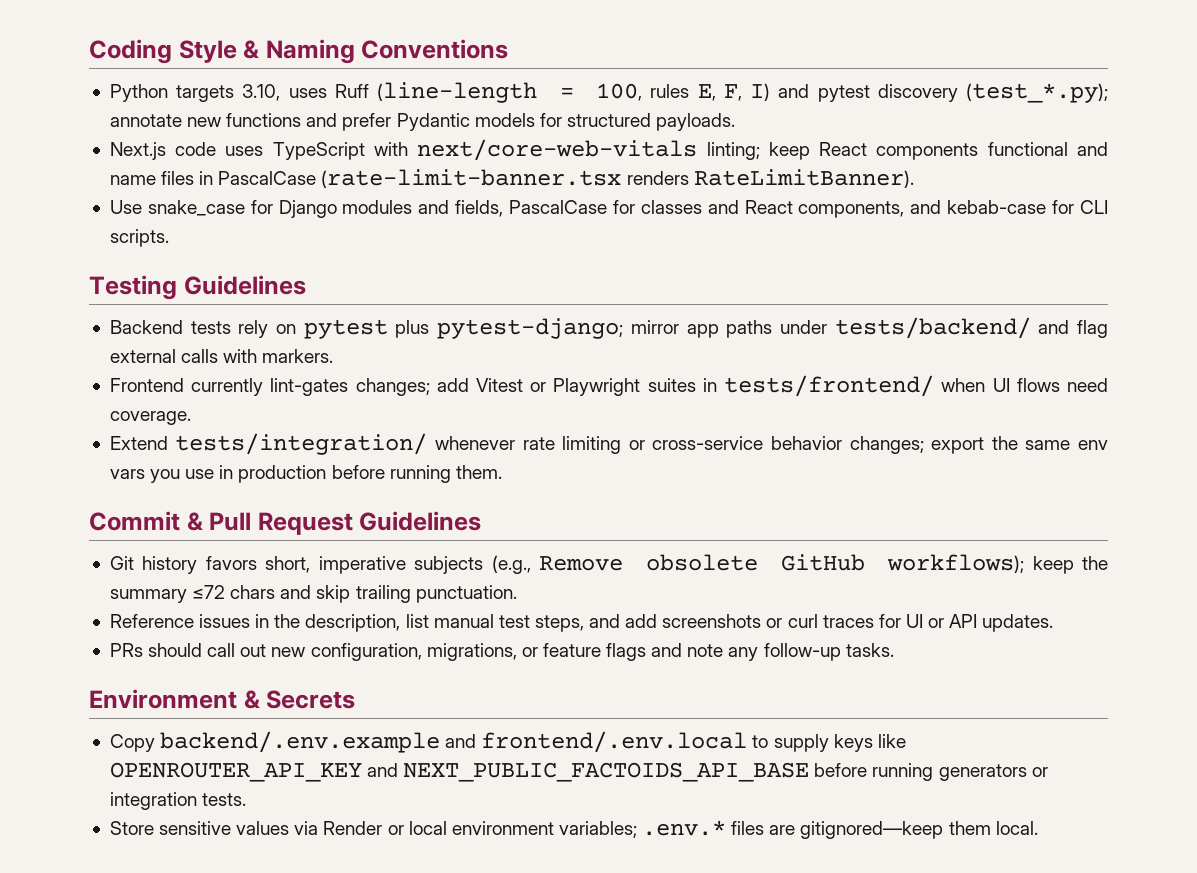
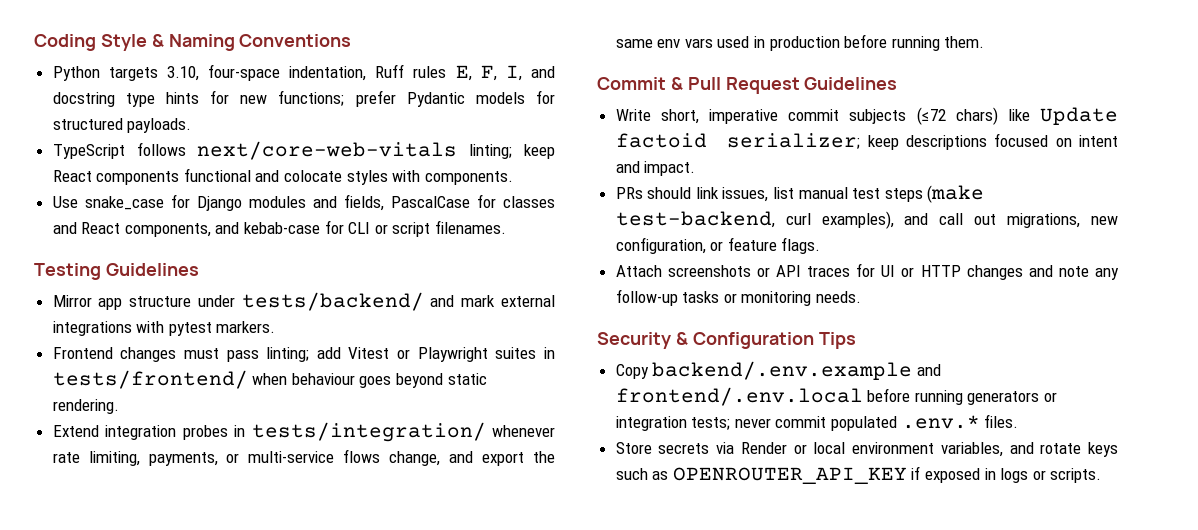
[288,82,1108,103] [109,113,338,127] uses Ruff (line-length = 100, rules E, F, I) and pytest discovery (test_*.py); annotate new functions and -> [208,64,555,81] [52,90,345,107] four-space indentation, Ruff rules E, F, I, and docstring type hints for new functions;
[109,142,409,160] Next.js code uses TypeScript with -> [52,142,186,159] TypeScript follows
[109,169,914,188] name files in PascalCase (rate-limit-banner.tsx renders RateLimitBanner). -> [284,170,513,185] colocate styles with components.
[109,229,169,247] scripts. -> [374,220,507,237] or script filenames.
[109,317,1109,339] [109,349,334,363] [109,378,430,396] Backend tests rely on pytest plus pytest-django; mirror app paths under tests/backend/ and flag external calls with markers. // Frontend currently lint-gates changes; -> [52,292,555,311] [52,321,276,336] [52,347,310,362] Mirror app structure under tests/backend/ and mark external integrations with pytest markers. // Frontend changes must pass linting;
[992,378,1108,392] [109,411,191,425] [109,433,924,455] UI flows need coverage. // Extend tests/integration/ whenever rate limiting or cross-service behavior changes; -> [291,373,487,388] [52,399,119,414] [52,422,555,442] [52,449,474,466] behaviour goes beyond static rendering. // Extend integration probes in tests/integration/ whenever rate limiting, payments, or multi-service flows change, and
[150,469,215,483] you use -> [717,36,750,48] used
[109,554,1108,574] [109,585,517,603] [109,614,658,632] Git history favors short, imperative subjects (e.g., Remove obsolete GitHub workflows); keep the summary ≤72 chars and skip trailing punctuation. // Reference issues in the description, list manual test steps, and add -> [615,107,1118,125] [615,133,1118,150] [615,161,696,176] [615,185,985,203] [615,211,1118,229] [615,237,821,254] [615,265,662,277] Write short, imperative commit subjects (≤72 chars) like Update factoid serializer; keep descriptions focused on intent and impact. // PRs should link issues, list manual test steps (make test-backend, curl examples), and call out migrations, new configuration, or feature flags. // Attach
[787,614,818,628] curl -> [776,265,802,277] API
[949,614,1054,632] [109,643,894,661] [89,689,356,709] [109,731,906,753] [109,762,810,782] API updates. // PRs should call out new configuration, migrations, or feature flags and note any follow-up tasks. // Environment & Secrets // Copy backend/.env.example and frontend/.env.local to supply keys like OPENROUTER_API_KEY and NEXT_PUBLIC_FACTOIDS_API_BASE -> [920,265,1119,280] [615,289,862,306] [597,332,856,349] [615,361,941,380] [615,387,863,406] HTTP changes and note any follow-up tasks or monitoring needs. // Security & Configuration Tips // Copy backend/.env.example and frontend/.env.local
[202,793,247,806] tests. -> [691,414,1019,431] tests; never commit populated .env.* files.
[159,821,290,835] sensitive values -> [658,443,710,454] secrets
[558,820,1038,839] variables; .env.* files are gitignored—keep them local. -> [940,442,1118,457] [615,466,1102,484] variables, and rotate keys such as OPENROUTER_API_KEY if exposed in logs or scripts.

